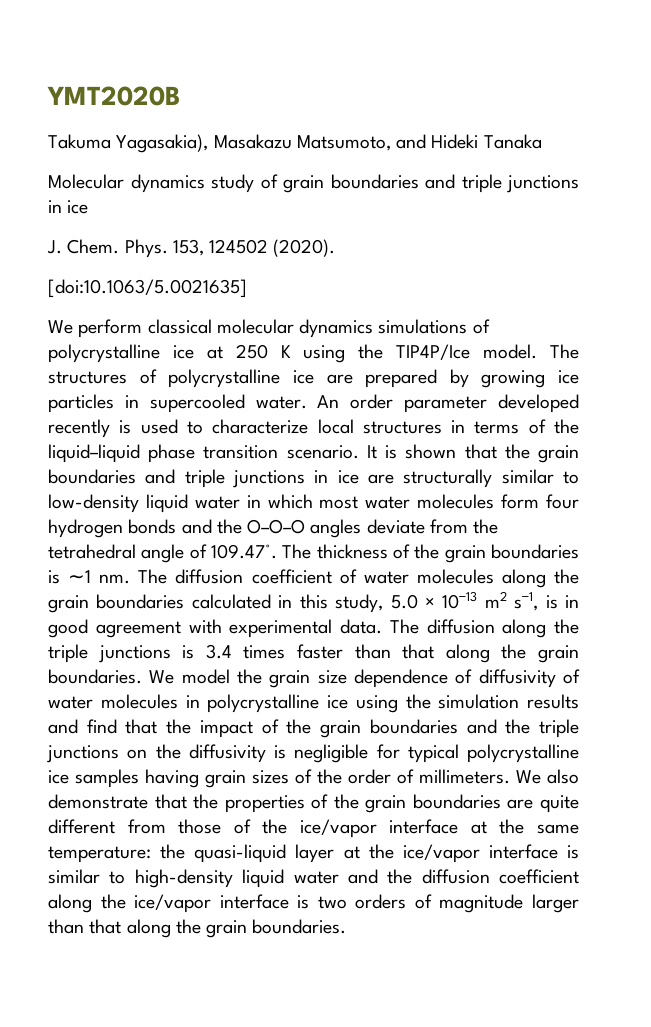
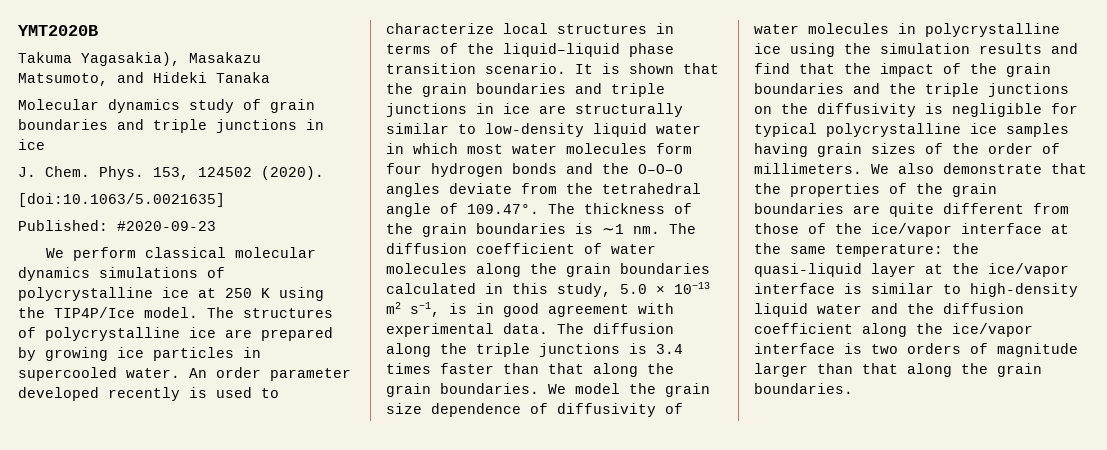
(247, 288) none -> [18,220,216,231] // Published: #2020-09-23

